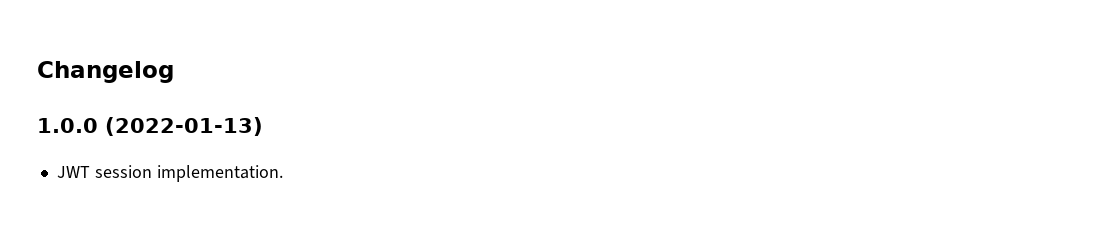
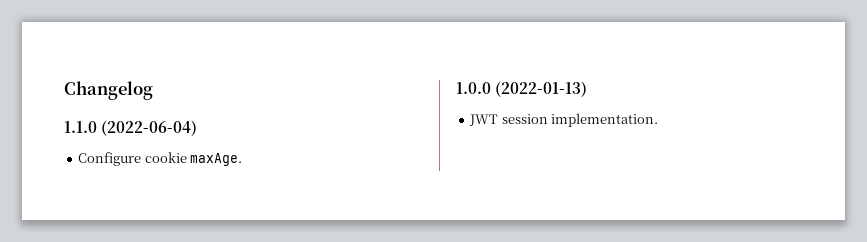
(174, 72) none -> [64,120,198,136] [78,152,243,166] // 1.1.0 (2022-06-04) // Configure cookie maxAge.

